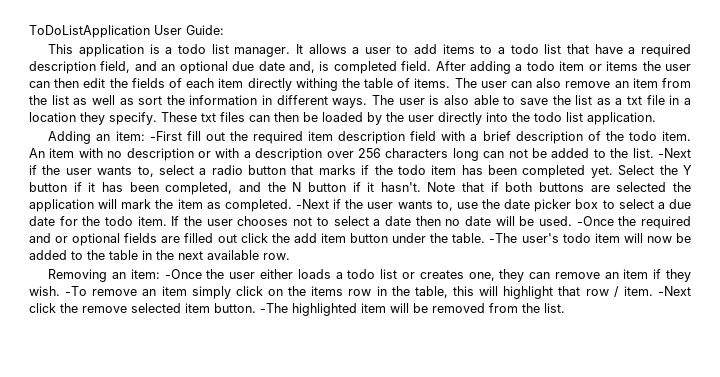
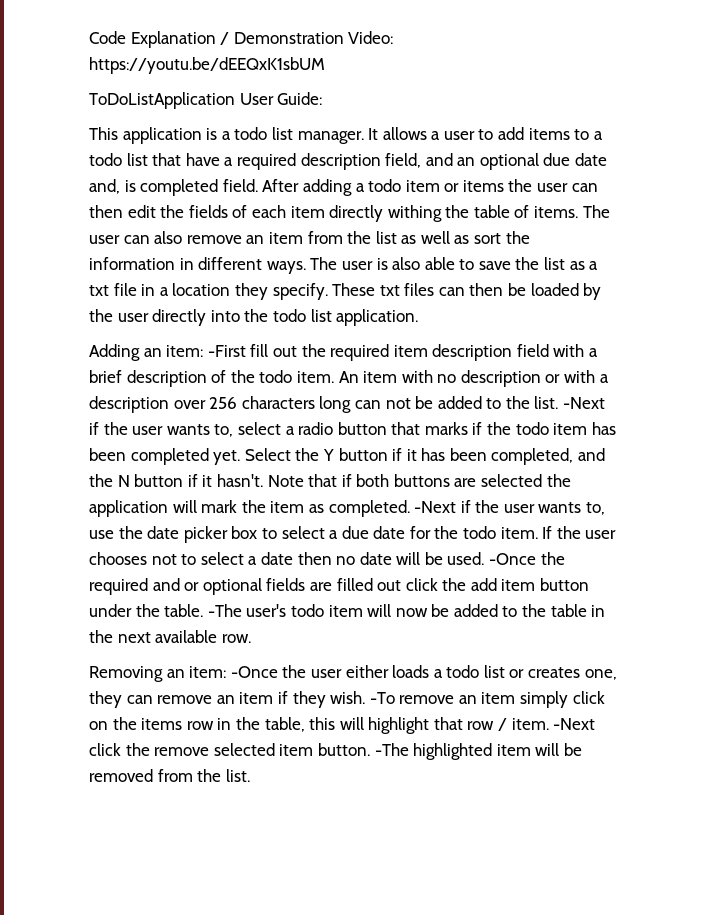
(29, 31) none -> [89,31,394,48] [89,57,325,74] Code Explanation / Demonstration Video: https://youtu.be/dEEQxK1sbUM //

